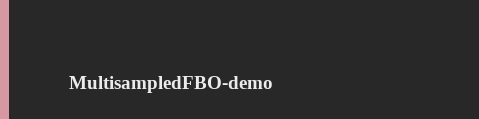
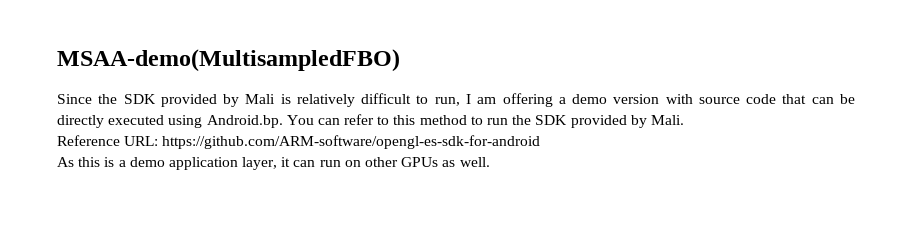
[69,76,273,93] MultisampledFBO-demo -> [57,49,400,72] [57,93,855,107] [57,114,684,128] [57,135,541,149] [57,157,490,170] MSAA-demo(MultisampledFBO) // Since the SDK provided by Mali is relatively difficult to run, I am offering a demo version with source code that can be directly executed using Android.bp. You can refer to this method to run the SDK provided by Mali. // Reference URL: https://github.com/ARM-software/opengl-es-sdk-for-android // As this is a demo application layer, it can run on other GPUs as well.

